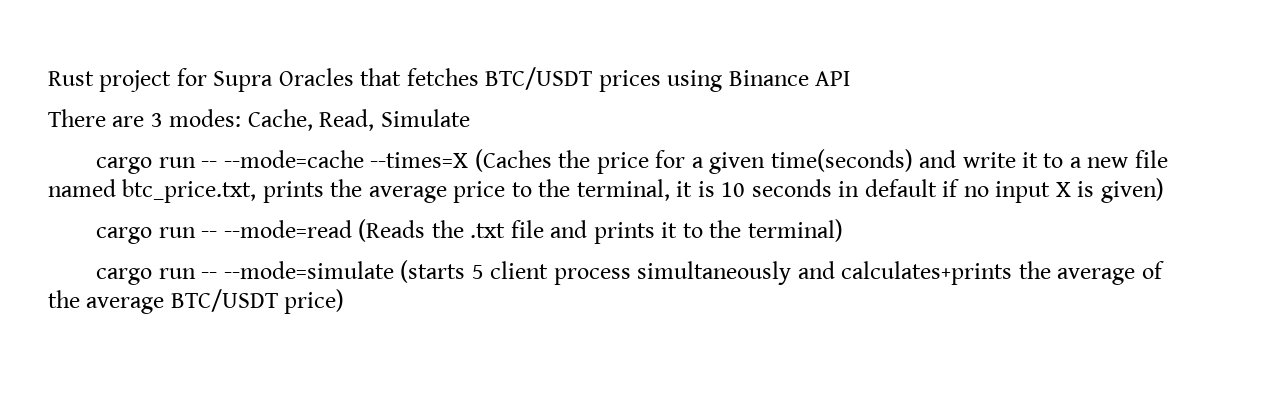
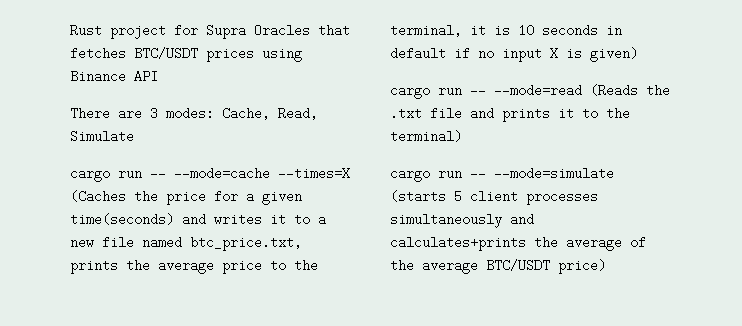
[962,152,1016,168] write -> [214,213,262,226] writes
[553,268,631,285] process -> [526,190,598,205] processes

